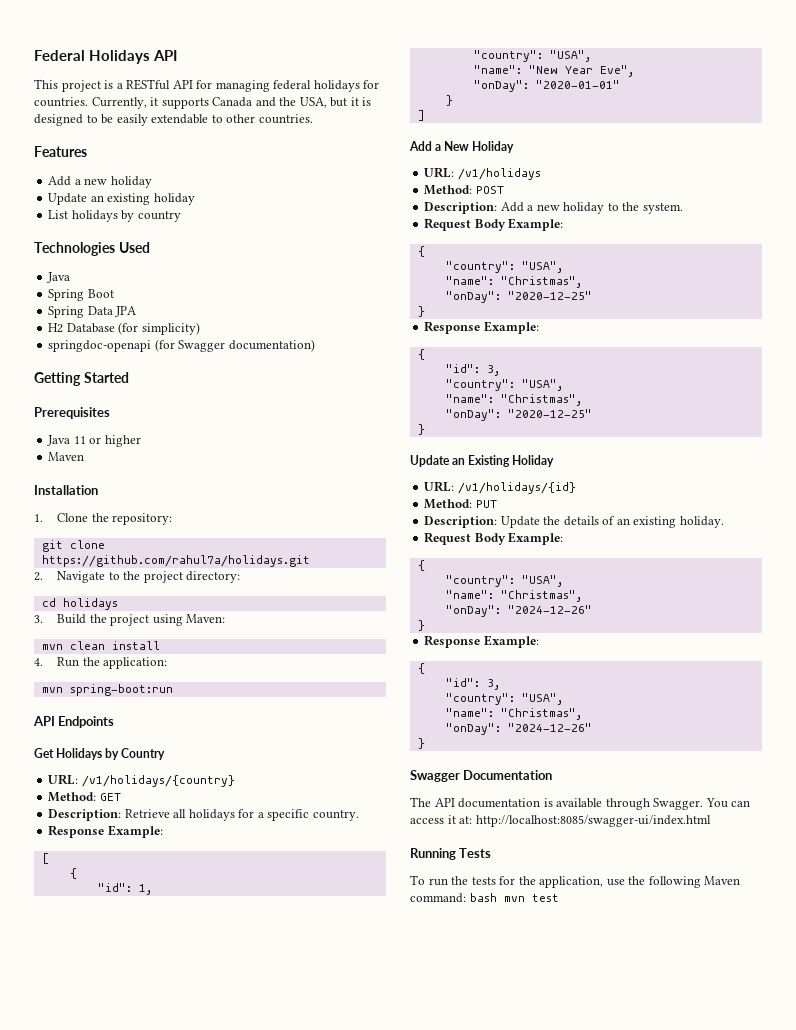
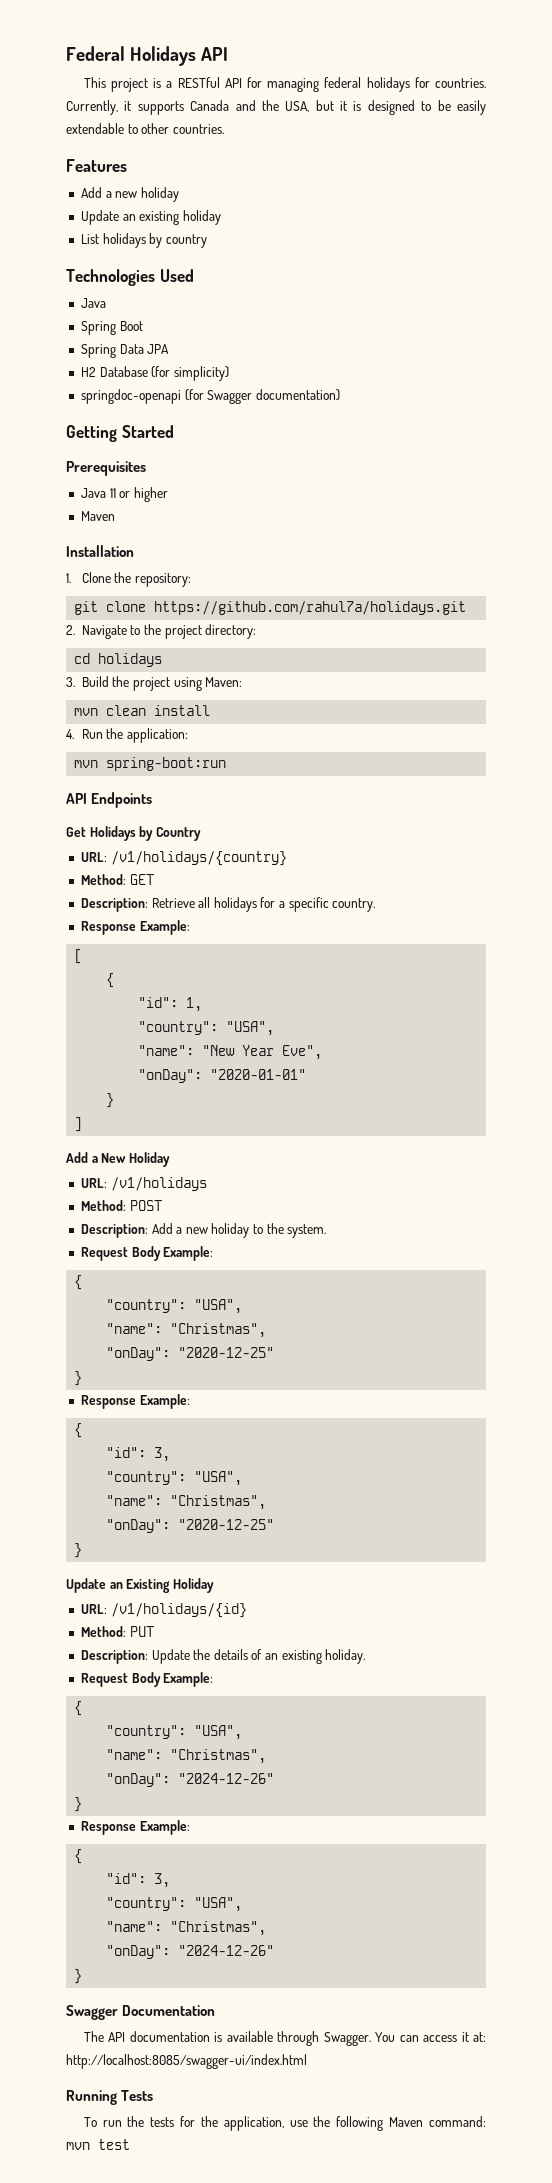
[469,893,497,902] bash -> (486, 2121) none

